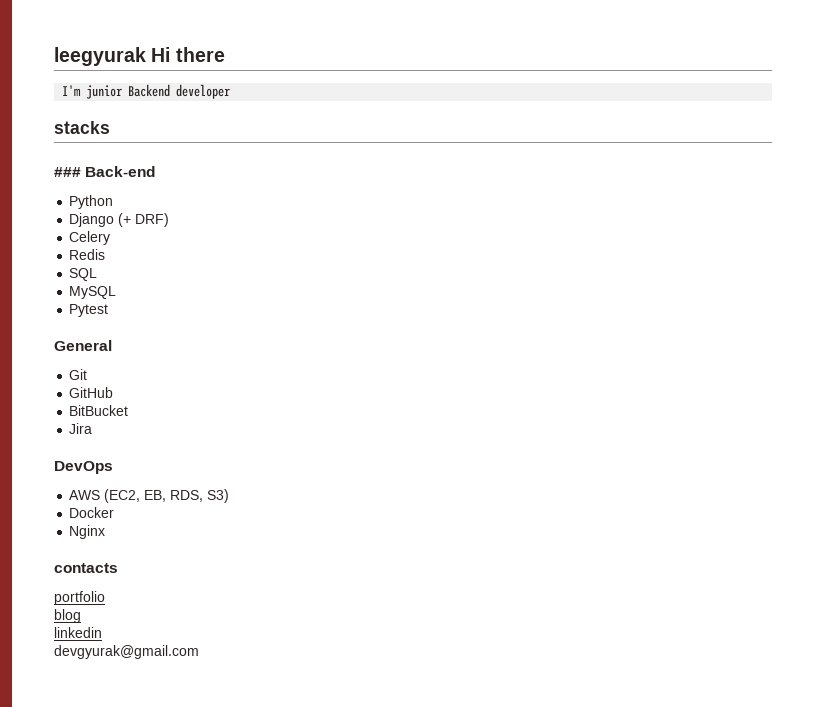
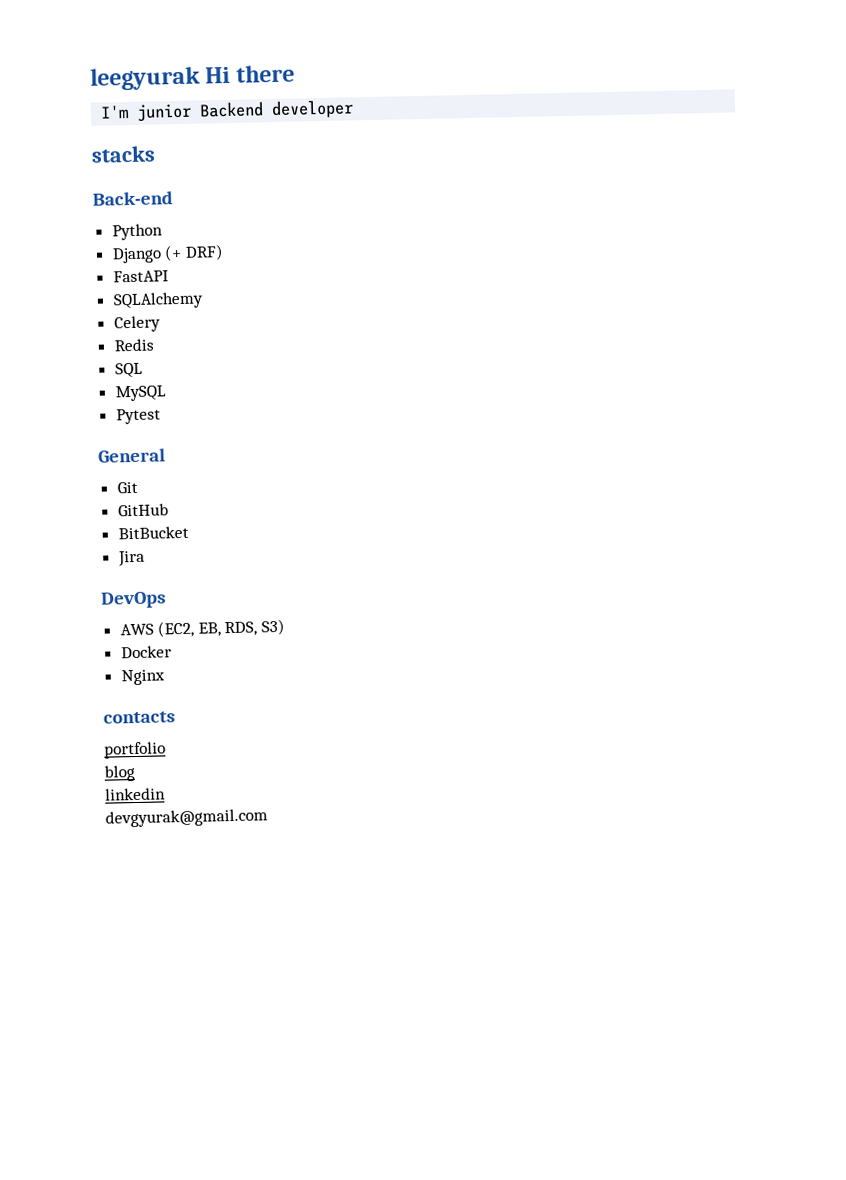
[54,167,81,177] ### -> (156, 154) none
(170, 220) none -> [112,270,169,283] [112,291,204,310] // FastAPI // SQLAlchemy

